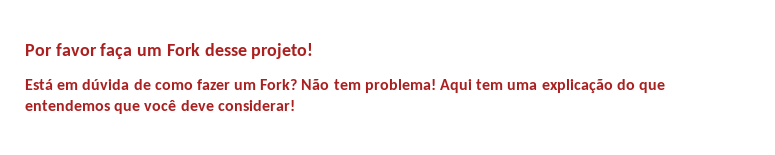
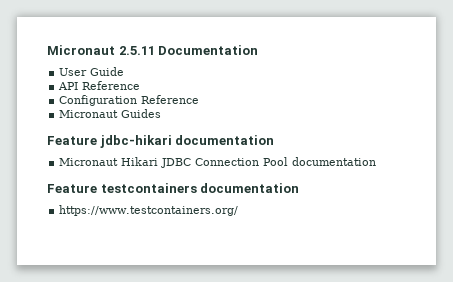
[25,43,314,59] [25,79,665,93] [25,100,295,114] Por favor faça um Fork desse projeto! // Está em dúvida de como fazer um Fork? Não tem problema! Aqui tem uma explicação do que entendemos que você deve considerar! -> [47,45,259,55] [59,67,125,76] [58,81,141,90] [59,95,200,106] [59,109,162,118] [47,135,275,148] [59,157,377,168] [47,183,300,193] [59,205,239,216] Micronaut 2.5.11 Documentation // User Guide // API Reference // Configuration Reference // Micronaut Guides // Feature jdbc-hikari documentation // Micronaut Hikari JDBC Connection Pool documentation // Feature testcontainers documentation // https://www.testcontainers.org/

